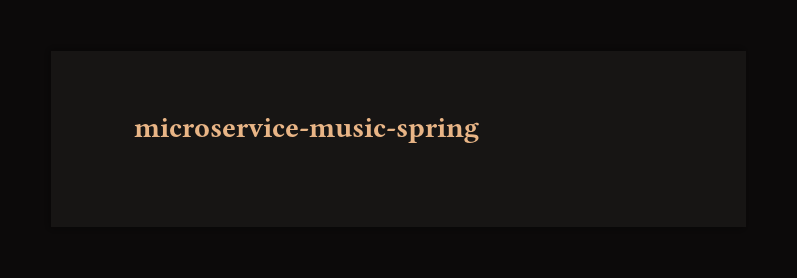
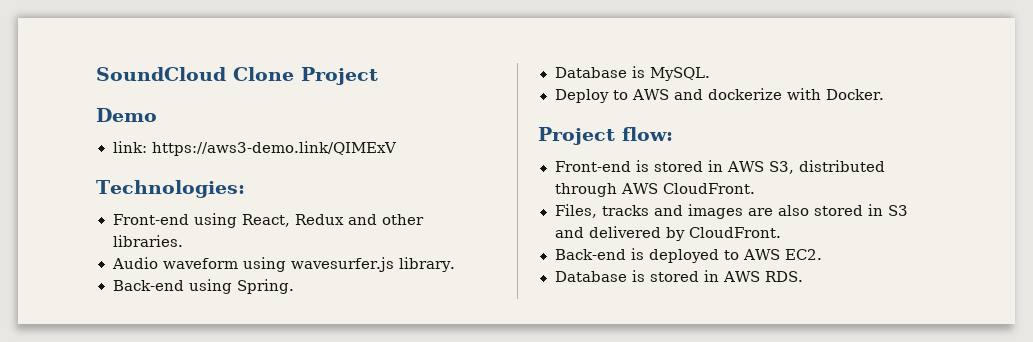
[134,118,479,143] microservice-music-spring -> [96,67,378,85] [96,108,157,122] [112,141,397,156] [96,180,245,198] [112,213,424,228] [112,235,183,247] [111,257,456,272] [112,279,294,294] [554,66,710,81] [554,88,885,103] [538,127,673,145] [554,160,885,174] [554,183,755,197] [554,204,908,219] [554,226,781,241] [554,248,822,263] [554,270,803,282] SoundCloud Clone Project // Demo // link: https://aws3-demo.link/QIMExV // Technologies: // Front-end using React, Redux and other libraries. // Audio waveform using wavesurfer.js library. // Back-end using Spring. // Database is MySQL. // Deploy to AWS and dockerize with Docker. // Project flow: // Front-end is stored in AWS S3, distributed through AWS CloudFront. // Files, tracks and images are also stored in S3 and delivered by CloudFront. // Back-end is deployed to AWS EC2. // Database is stored in AWS RDS.

